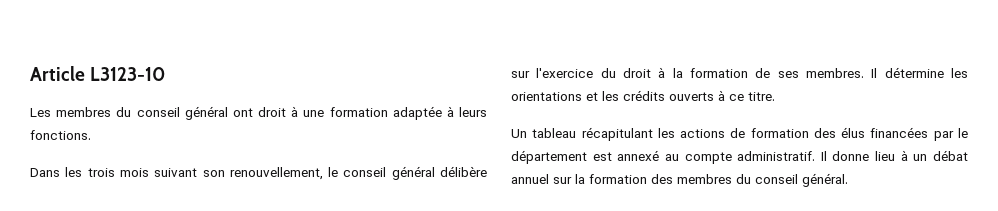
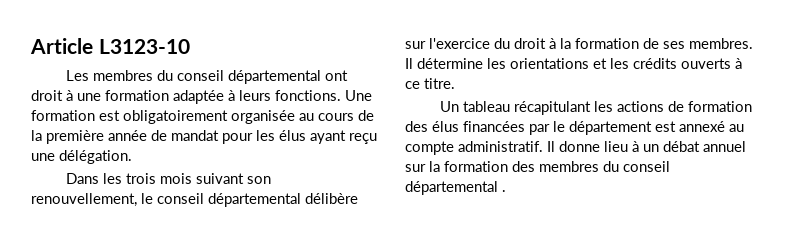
[184,106,228,120] général -> [228,70,322,84] départemental
(91, 135) none -> [345,90,372,101] [31,110,374,124] [31,130,377,144] [31,150,132,164] Une formation est obligatoirement organisée au cours de la première année de mandat pour les élus ayant reçu une délégation.
[391,166,435,180] général -> [208,193,301,207] départemental
[802,173,848,187] général. -> [405,181,506,195] départemental .

